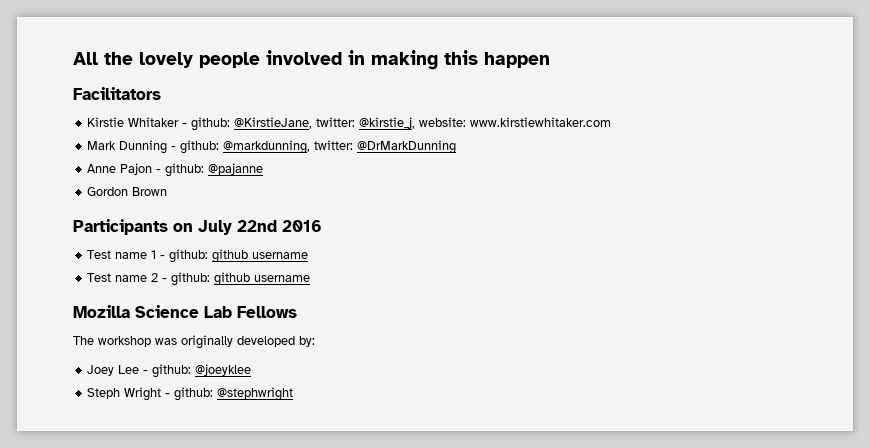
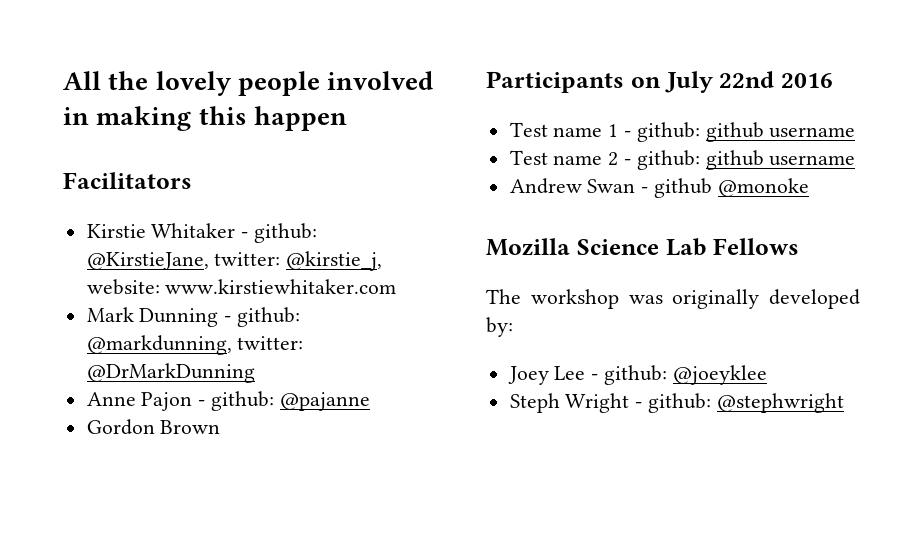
(311, 278) none -> [509,178,809,198] // Andrew Swan - github @monoke

